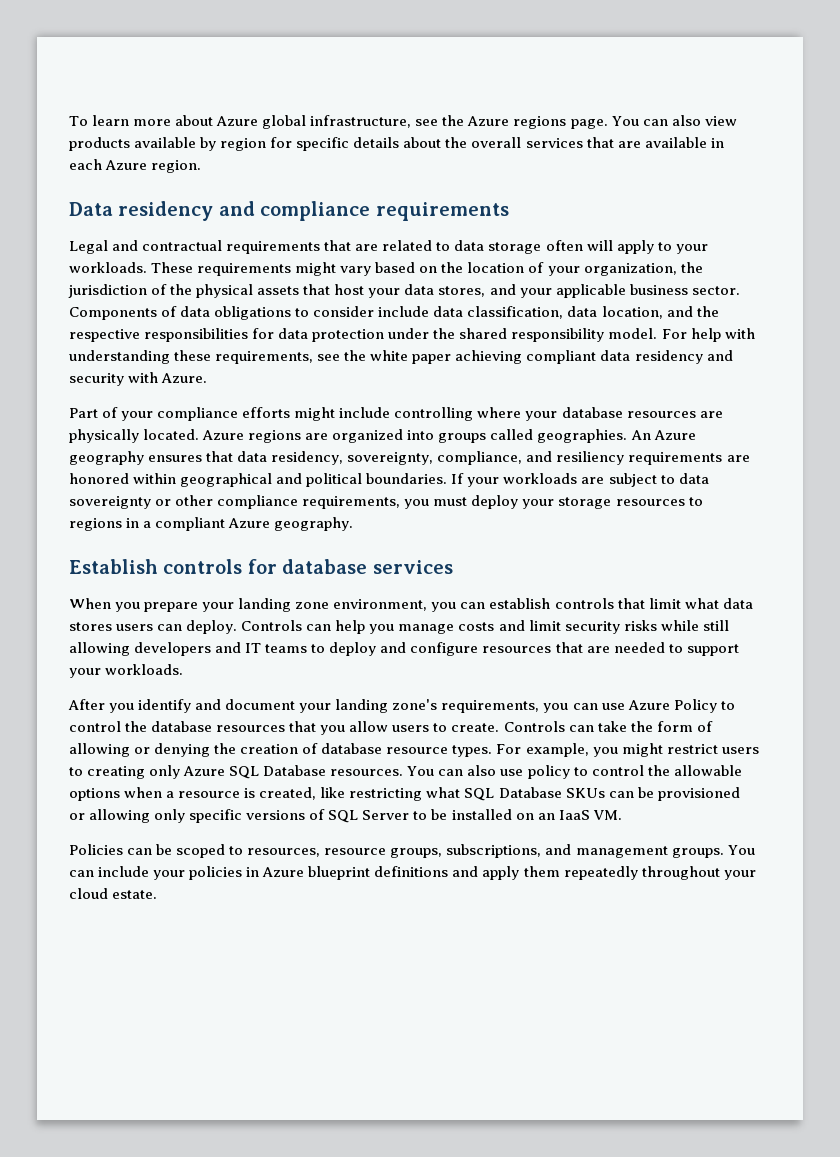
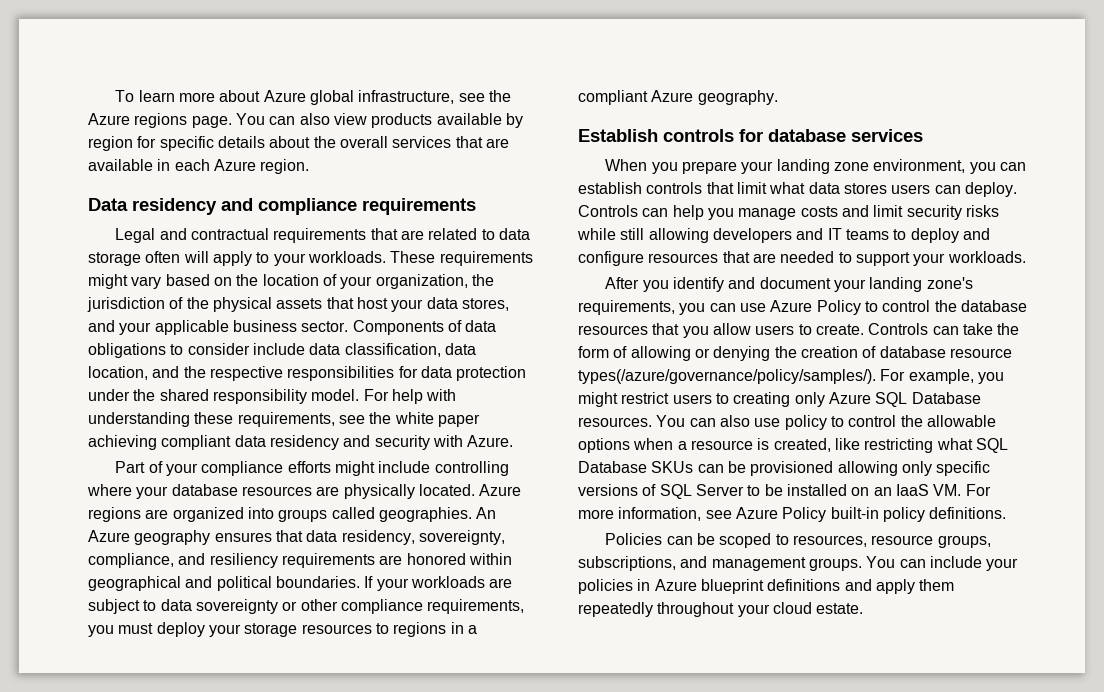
[452,745,493,757] types. -> [578,369,876,384] types(/azure/governance/policy/samples/).
[69,813,85,820] or -> (834, 468) none
(622, 815) none -> [965,484,991,496] [578,507,1007,522] For more information, see Azure Policy built-in policy definitions.

